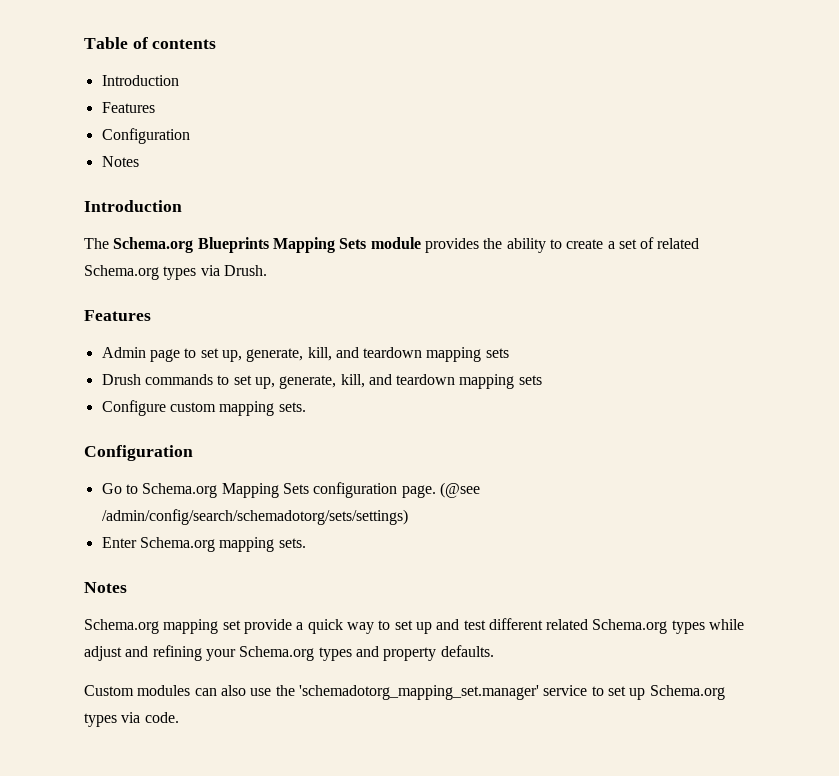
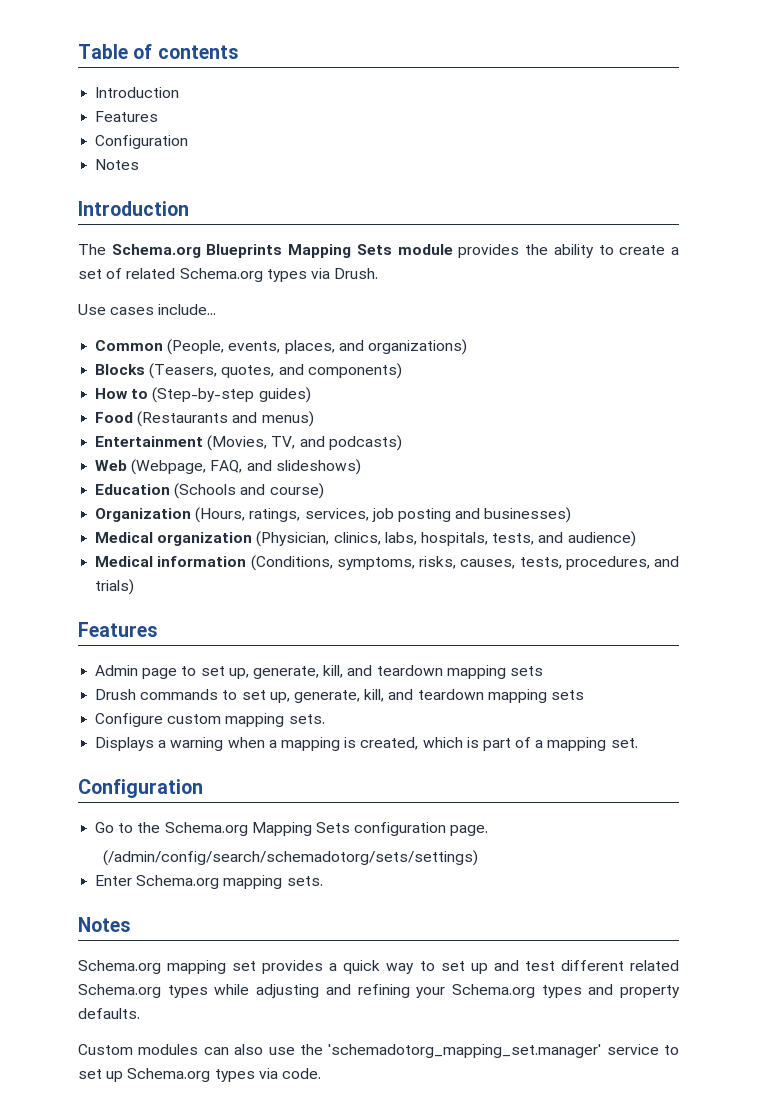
(267, 270) none -> [78,304,217,315] [95,339,467,355] [95,363,402,379] [95,387,311,403] [95,411,314,427] [95,435,402,451] [95,459,361,475] [95,483,324,499] [95,507,572,523] [95,531,636,547] [95,555,679,571] [95,579,135,595] // Use cases include... // Common (People, events, places, and organizations) // Blocks (Teasers, quotes, and components) // How to (Step-by-step guides) // Food (Restaurants and menus) // Entertainment (Movies, TV, and podcasts) // Web (Webpage, FAQ, and slideshows) // Education (Schools and course) // Organization (Hours, ratings, services, job posting and businesses) // Medical organization (Physician, clinics, labs, hospitals, tests, and audience) // Medical information (Conditions, symptoms, risks, causes, tests, procedures, and trials)
(306, 407) none -> [95,737,638,751] // Displays a warning when a mapping is created, which is part of a mapping set.
(138, 489) none -> [137,822,161,833] the
[439,482,480,498] [101,509,408,525] (@see /admin/config/search/schemadotorg/sets/settings) -> [103,850,479,866] // (/admin/config/search/schemadotorg/sets/settings)
[243,619,292,634] provide -> [262,960,324,974] provides
[84,646,122,661] adjust -> [256,984,320,998] adjusting

